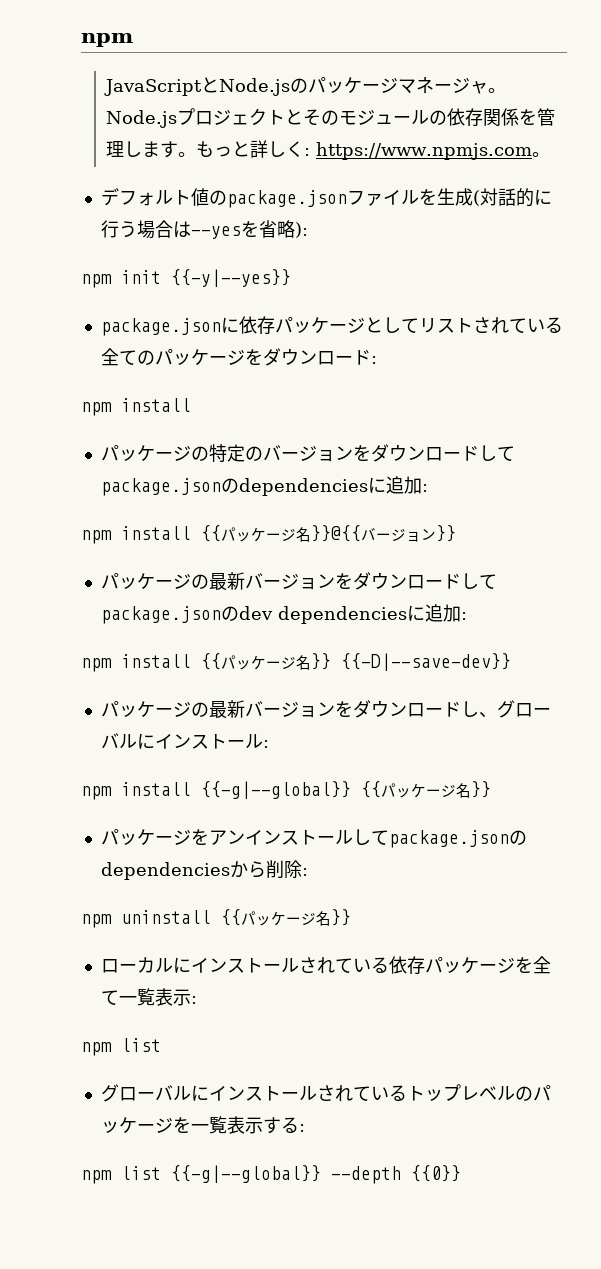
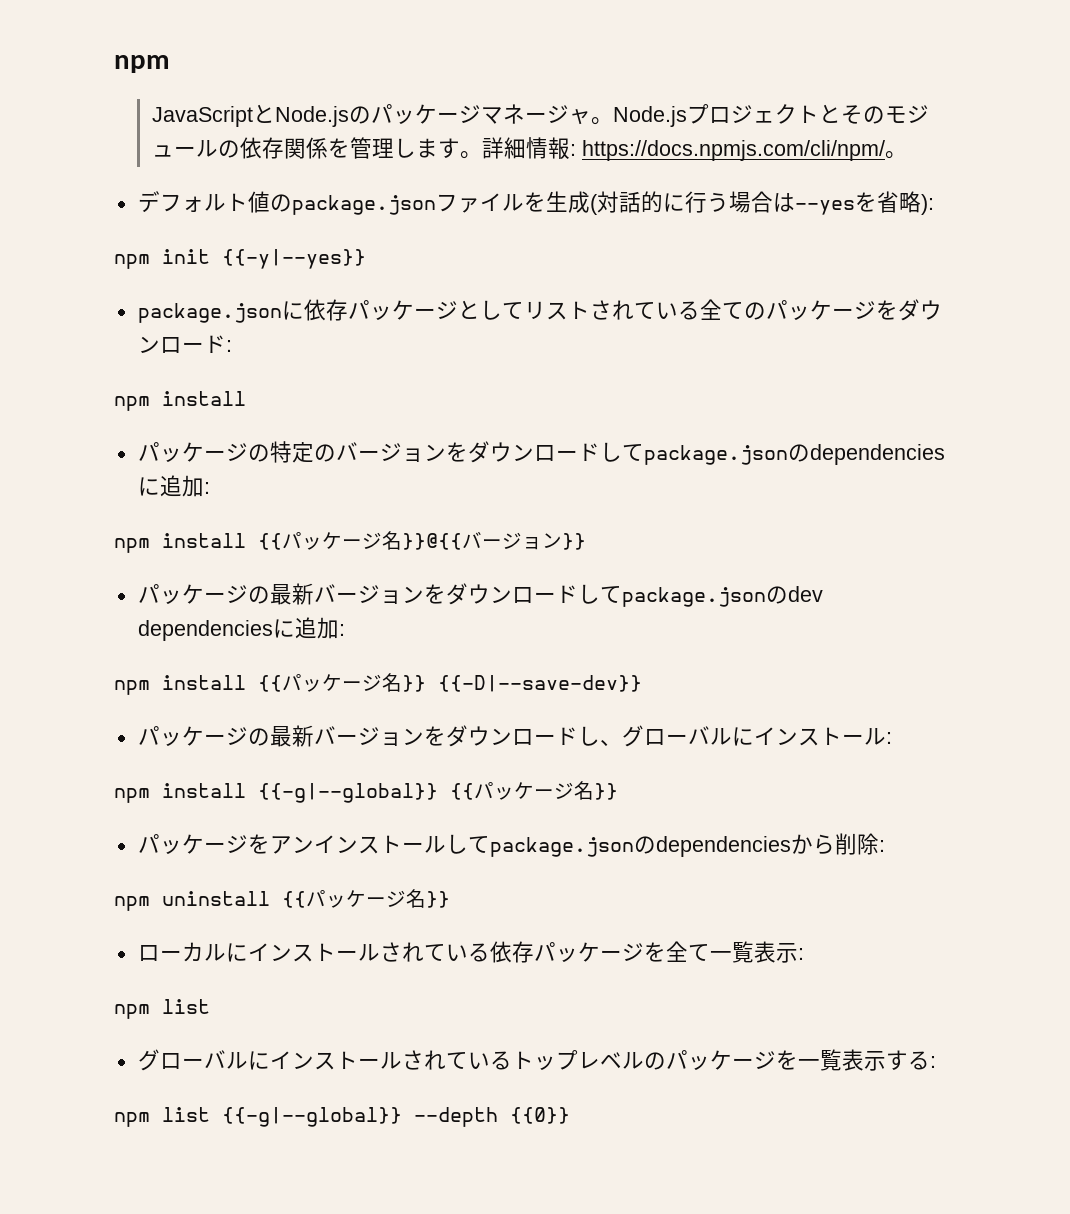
[196,140,533,160] もっと詳しく: https://www.npmjs.com -> [481,137,885,161] 詳細情報: https://docs.npmjs.com/cli/npm/

